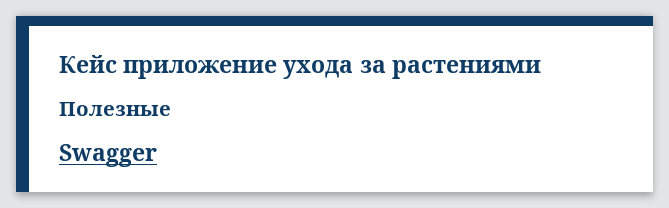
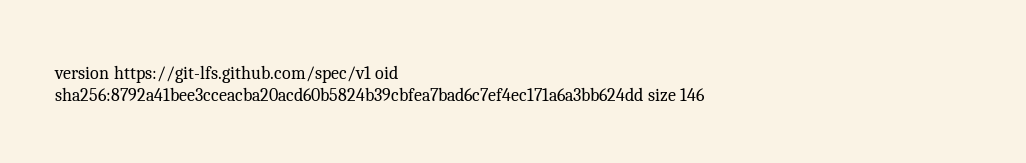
[59,55,541,79] [59,102,171,116] [59,144,157,167] Кейс приложение ухода за растениями // Полезные // Swagger -> [54,65,399,83] [55,87,706,102] version https://git-lfs.github.com/spec/v1 oid sha256:8792a41bee3cceacba20acd60b5824b39cbfea7bad6c7ef4ec171a6a3bb624dd size 146

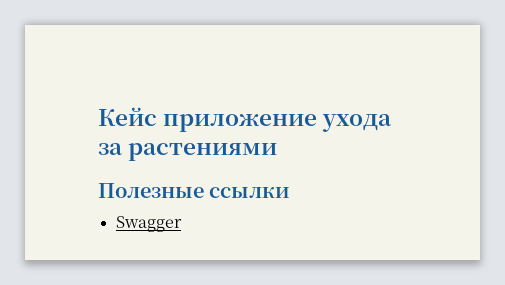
[54,65,399,83] [55,87,706,102] version https://git-lfs.github.com/spec/v1 oid sha256:8792a41bee3cceacba20acd60b5824b39cbfea7bad6c7ef4ec171a6a3bb624dd size 146 -> [98,107,393,132] [98,143,278,161] [98,183,291,198] [115,216,182,232] Кейс приложение ухода за растениями // Полезные ссылки // Swagger

